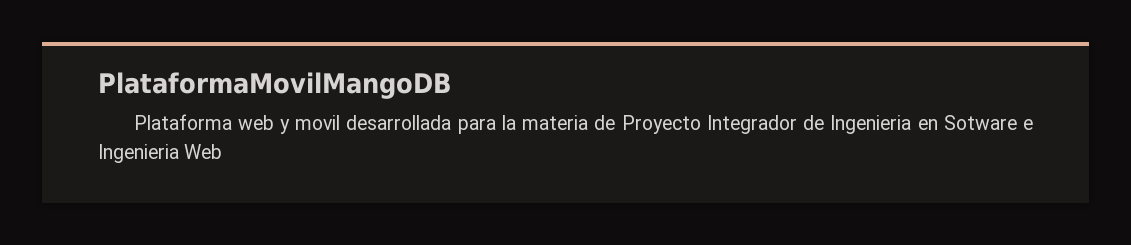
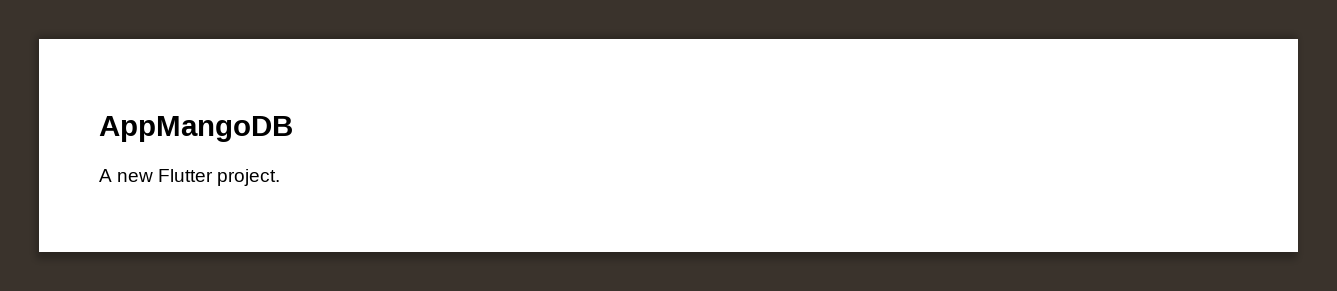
[98,72,452,99] [133,114,1034,134] [98,144,223,163] PlataformaMovilMangoDB // Plataforma web y movil desarrollada para la materia de Proyecto Integrador de Ingenieria en Sotware e Ingenieria Web -> [99,116,293,142] [99,169,281,186] AppMangoDB // A new Flutter project.

